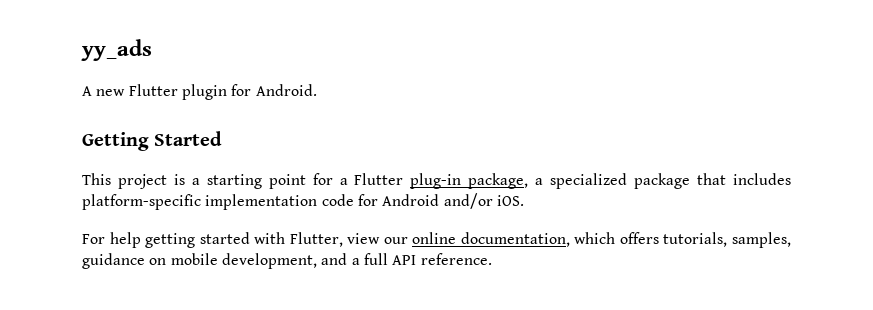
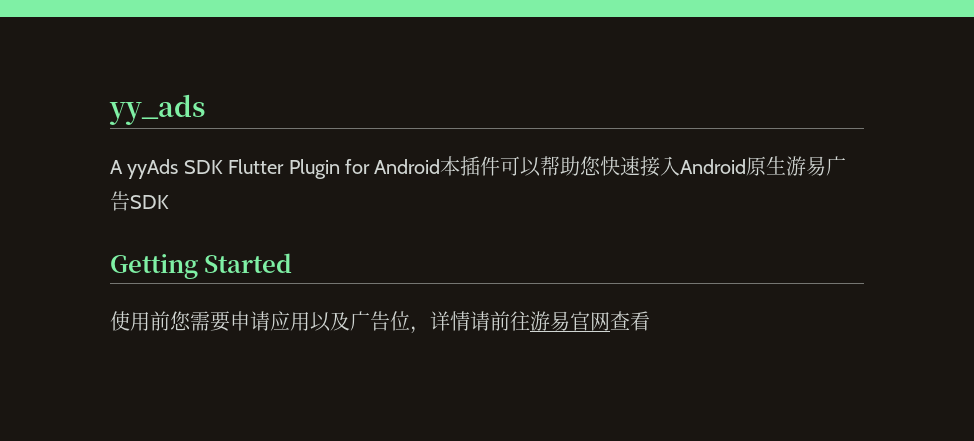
[96,84,317,100] [82,131,223,151] [82,173,792,189] [82,193,524,210] [82,232,792,248] [82,253,492,269] new Flutter plugin for Android. // Getting Started // This project is a starting point for a Flutter plug-in package, a specialized package that includes platform-specific implementation code for Android and/or iOS. // For help getting started with Flutter, view our online documentation, which offers tutorials, samples, guidance on mobile development, and a full API reference. -> [127,156,847,179] [110,191,169,211] [110,253,293,279] [110,311,650,334] yyAds SDK Flutter Plugin for Android本插件可以帮助您快速接入Android原生游易广告SDK // Getting Started // 使用前您需要申请应用以及广告位，详情请前往游易官网查看

